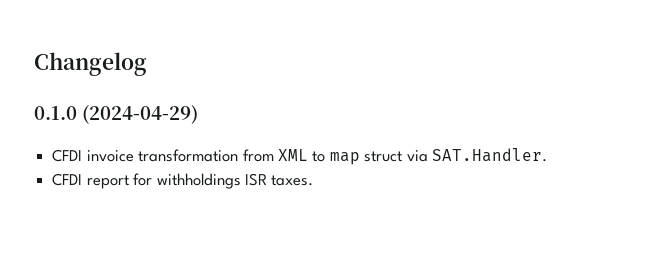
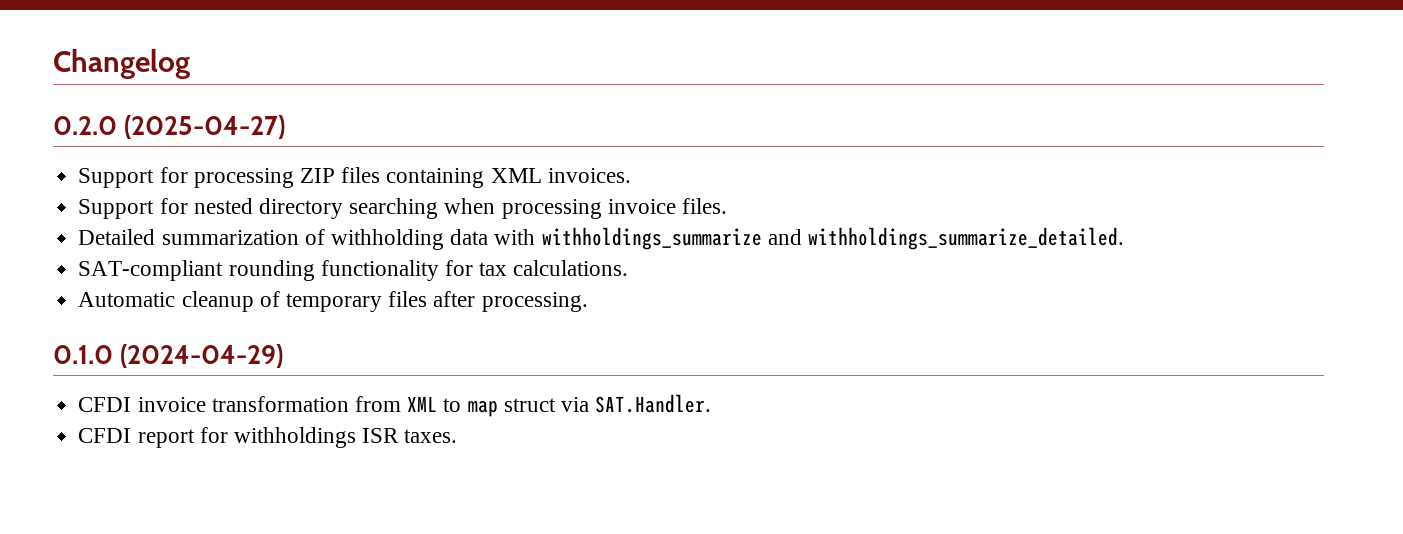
(147, 64) none -> [53,115,286,139] [78,167,631,188] [78,198,727,219] [78,227,1124,250] [78,260,629,281] [78,291,588,312] // 0.2.0 (2025-04-27) // Support for processing ZIP files containing XML invoices. // Support for nested directory searching when processing invoice files. // Detailed summarization of withholding data with withholdings_summarize and withholdings_summarize_detailed. // SAT-compliant rounding functionality for tax calculations. // Automatic cleanup of temporary files after processing.

